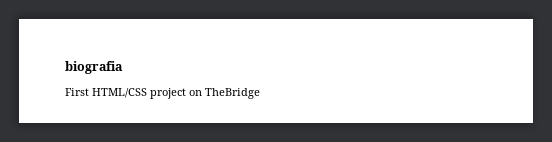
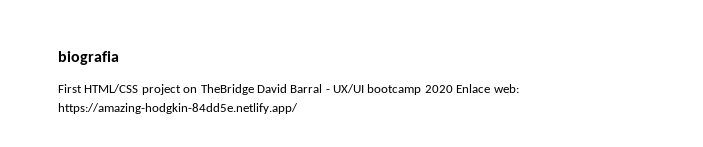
(260, 93) none -> [256,84,519,95] [58,103,298,114] David Barral - UX/UI bootcamp 2020 Enlace web: https://amazing-hodgkin-84dd5e.netlify.app/

